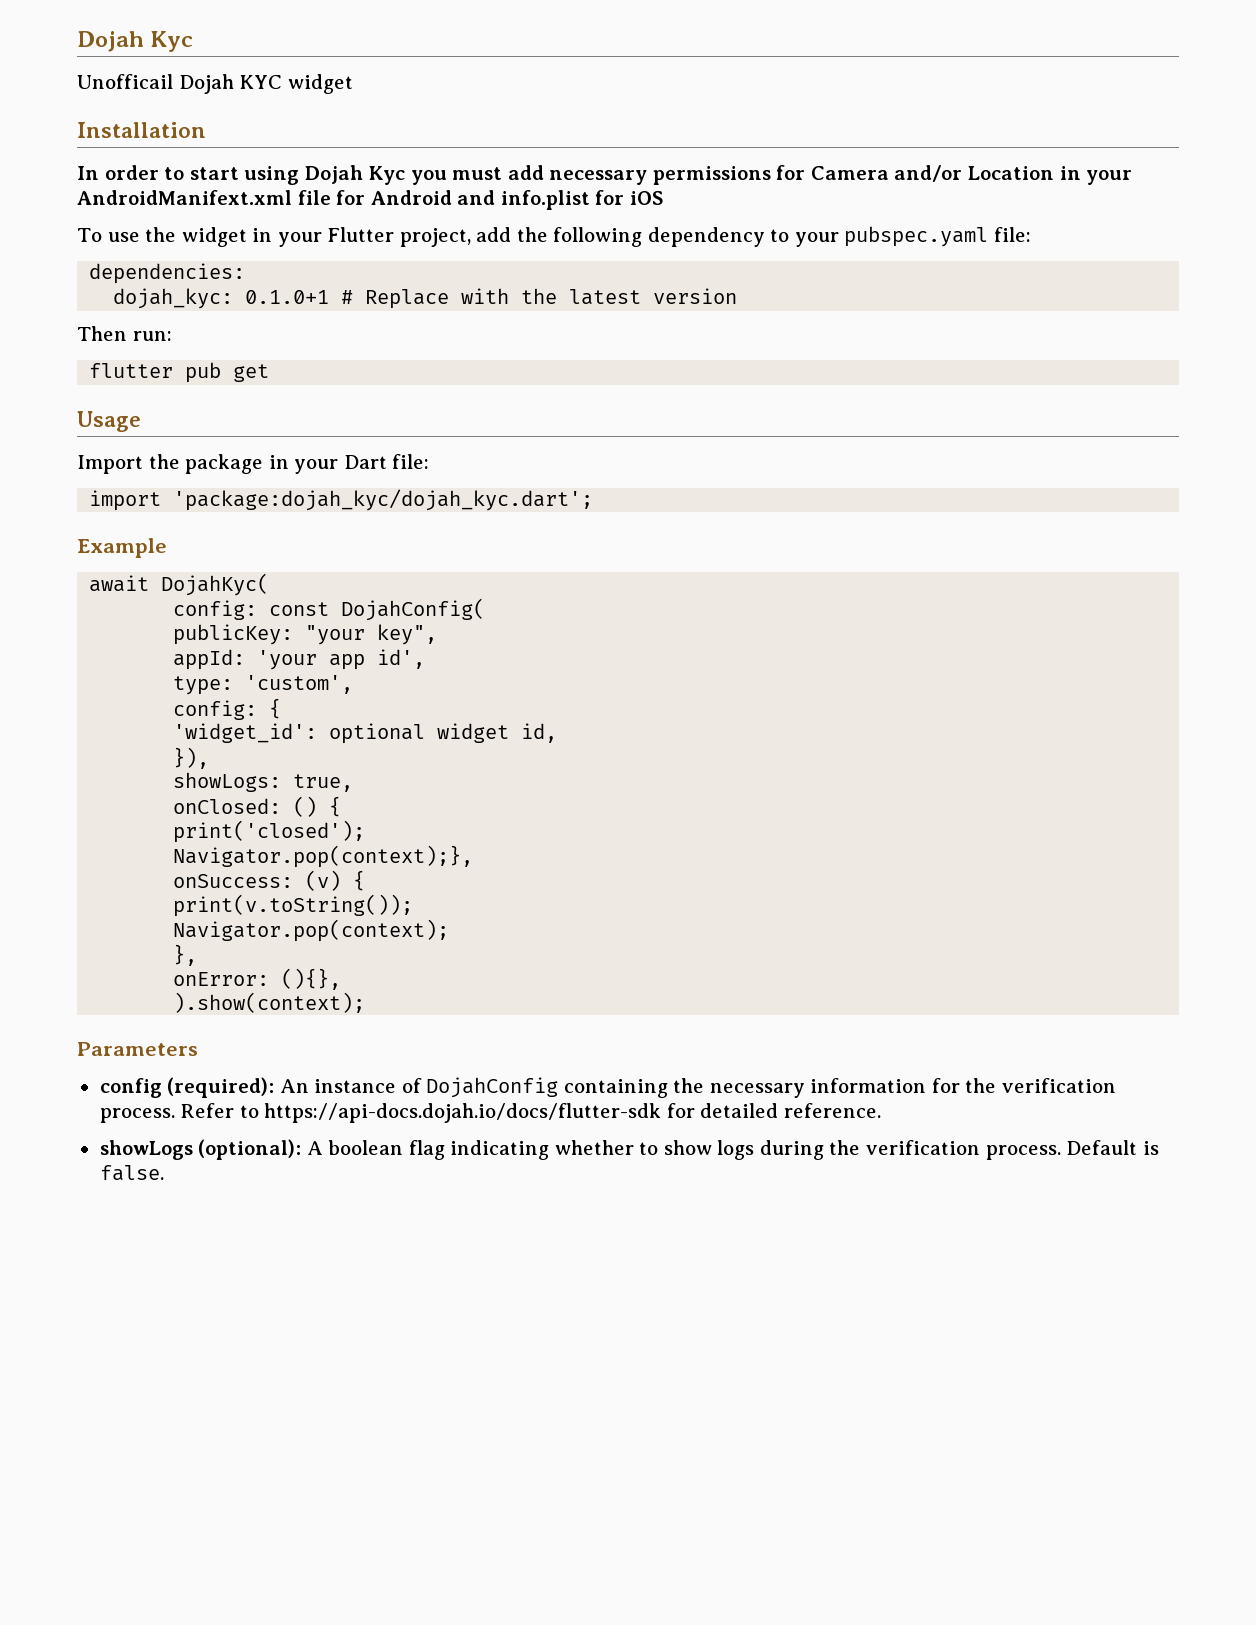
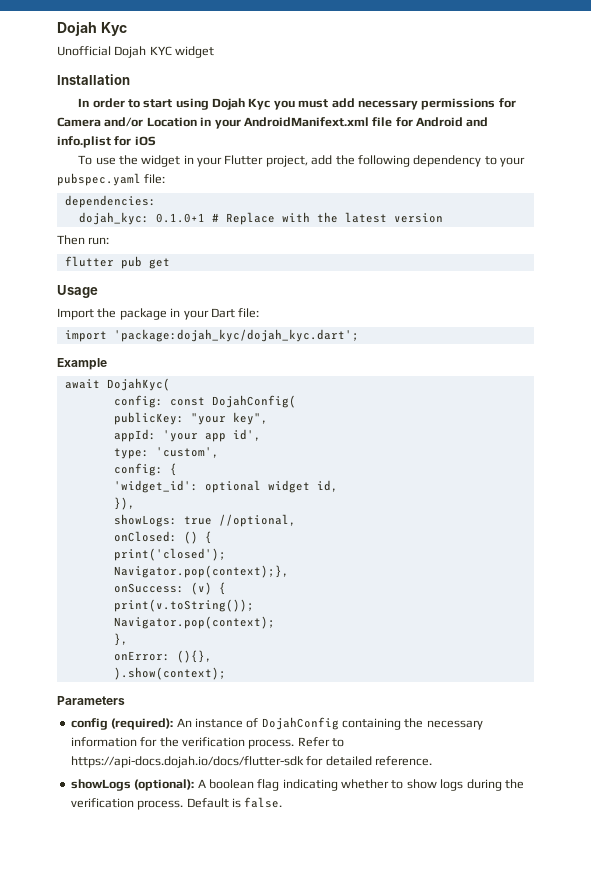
[77,74,173,89] Unofficail -> [57,46,111,56] Unofficial
[293,774,354,792] true, -> [183,514,296,527] true //optional,

